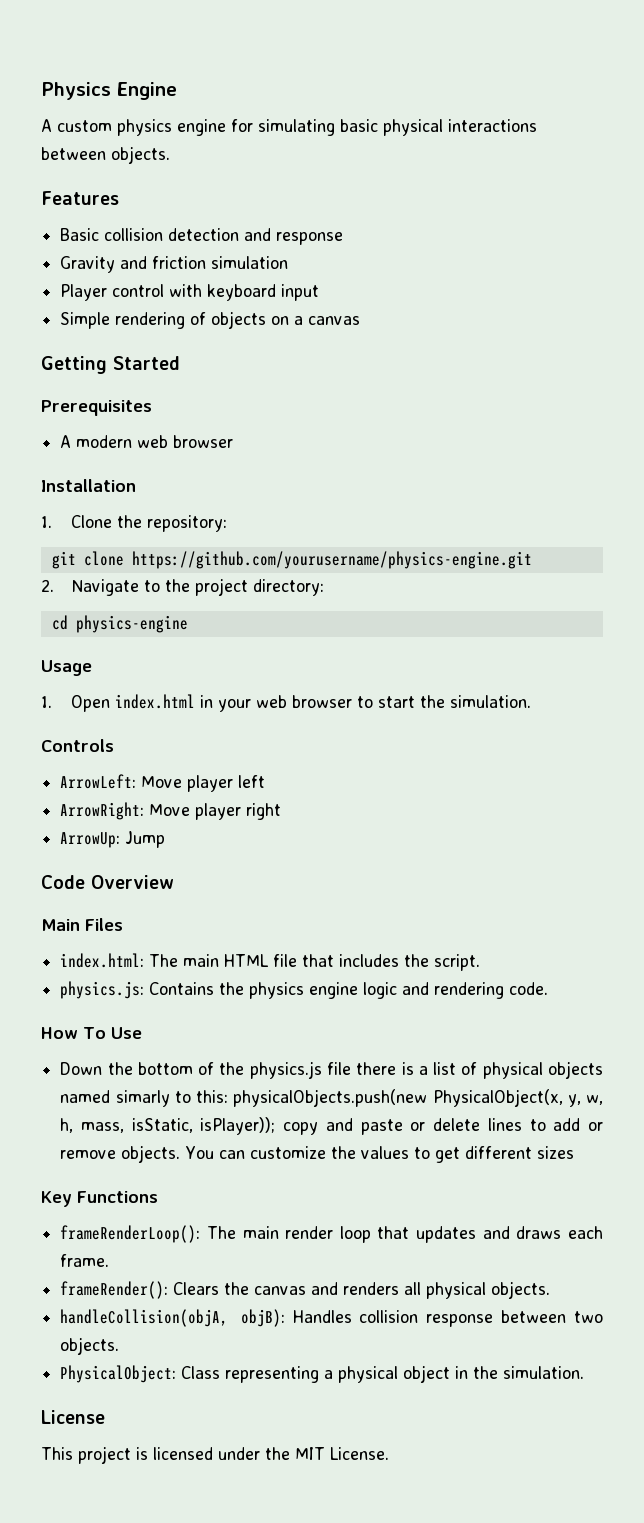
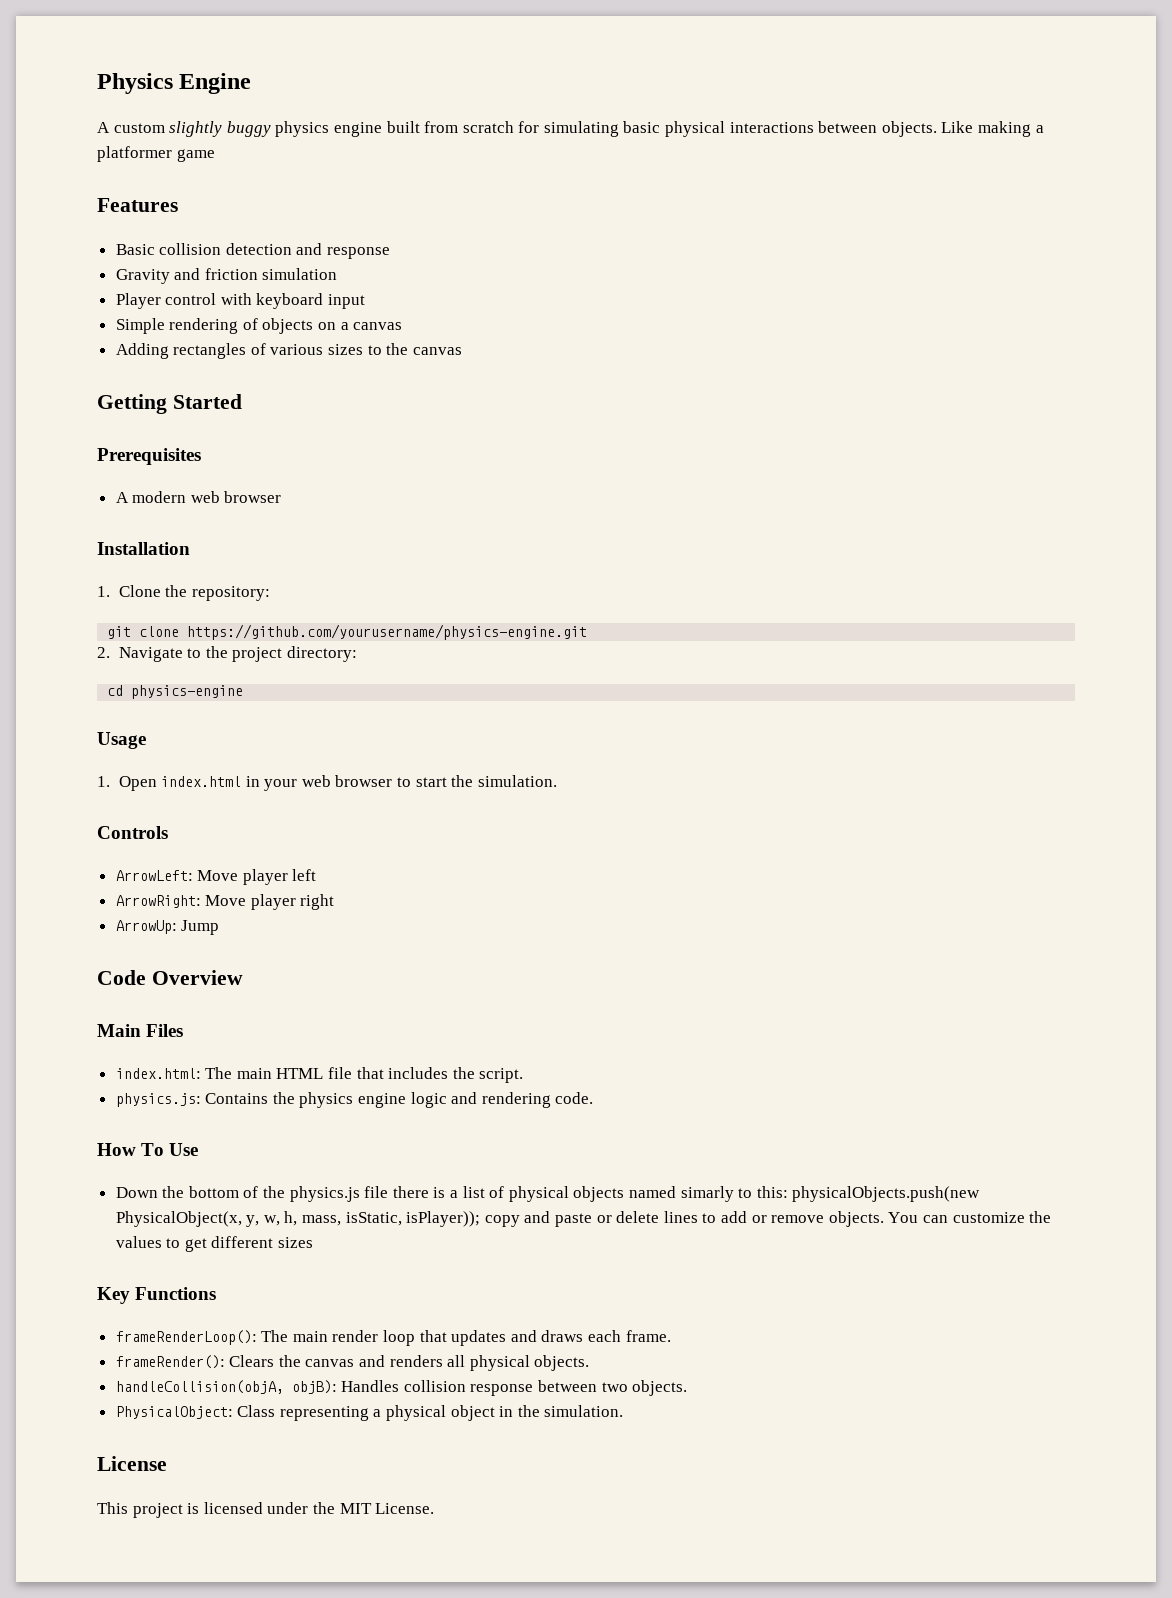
[117,119,226,136] physics engine -> [169,121,514,137] slightly buggy physics engine built from scratch
(170, 155) none -> [941,121,1044,137] [97,146,215,162] Like making a platformer game
(361, 320) none -> [115,343,462,359] // Adding rectangles of various sizes to the canvas

